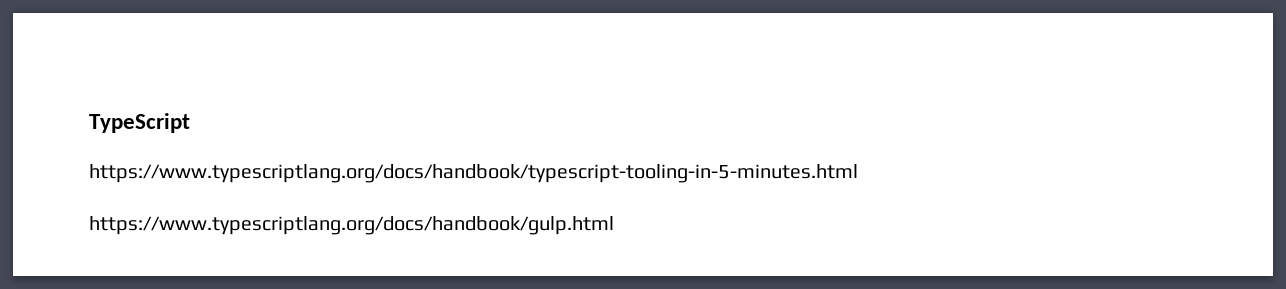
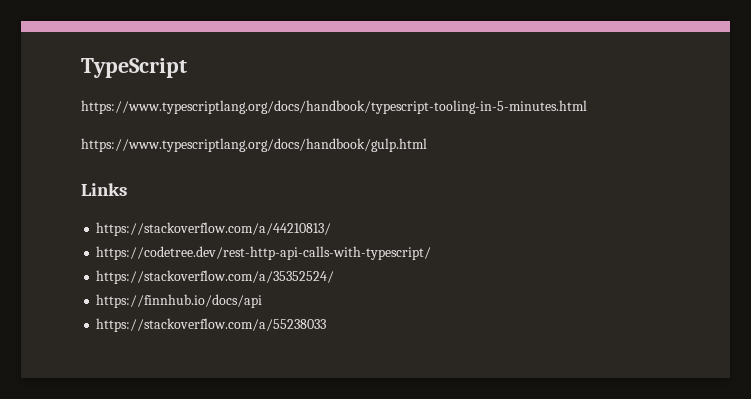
(614, 225) none -> [81,183,127,196] [96,222,332,236] [96,246,432,260] [96,270,335,284] [96,294,263,308] [96,318,327,332] // Links // https://stackoverflow.com/a/44210813/ // https://codetree.dev/rest-http-api-calls-with-typescript/ // https://stackoverflow.com/a/35352524/ // https://finnhub.io/docs/api // https://stackoverflow.com/a/55238033

